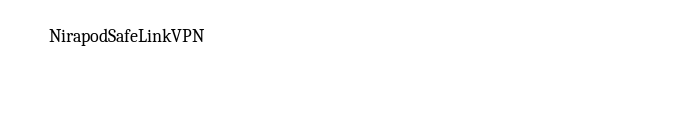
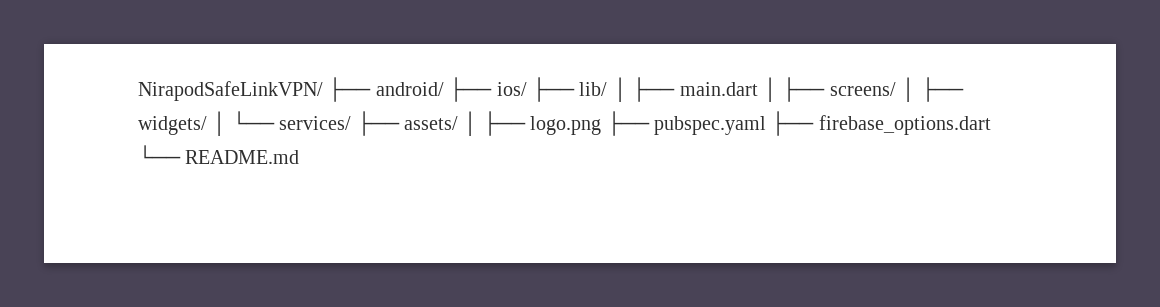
[49,28,205,46] NirapodSafeLinkVPN -> [138,77,964,102] [138,111,991,136] [138,145,300,164] NirapodSafeLinkVPN/ ├── android/ ├── ios/ ├── lib/ │ ├── main.dart │ ├── screens/ │ ├── widgets/ │ └── services/ ├── assets/ │ ├── logo.png ├── pubspec.yaml ├── firebase_options.dart └── README.md

